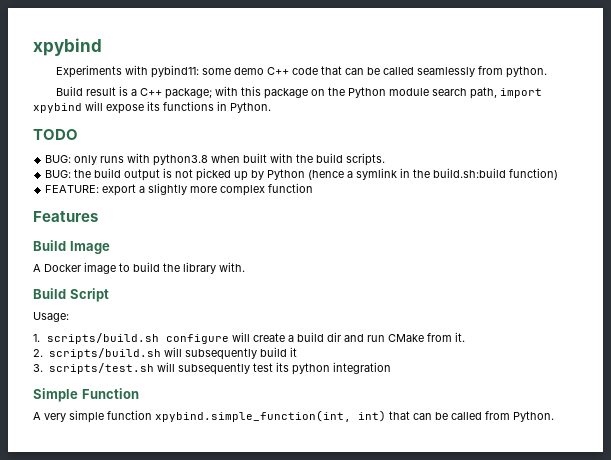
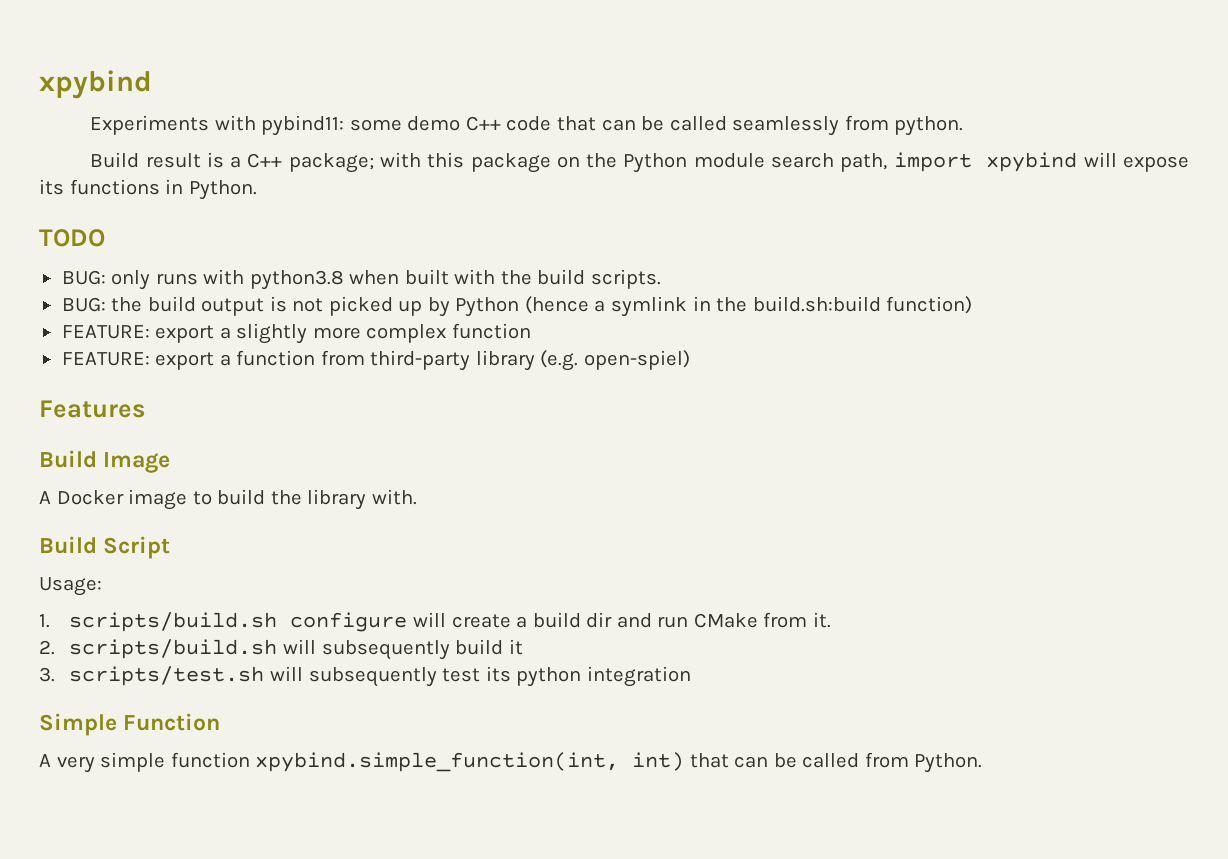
(314, 188) none -> [61,350,690,371] // FEATURE: export a function from third-party library (e.g. open-spiel)

